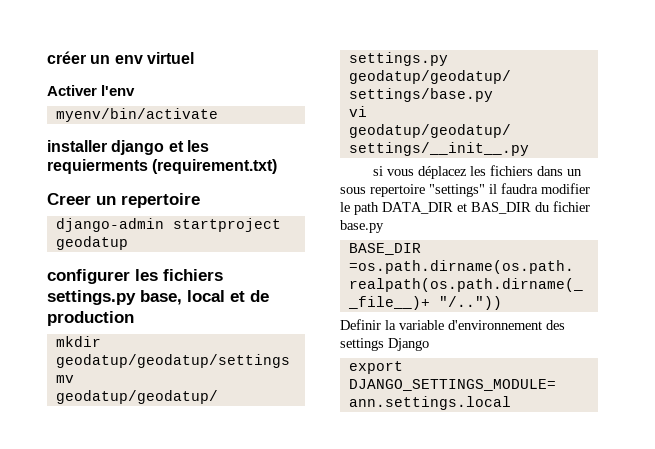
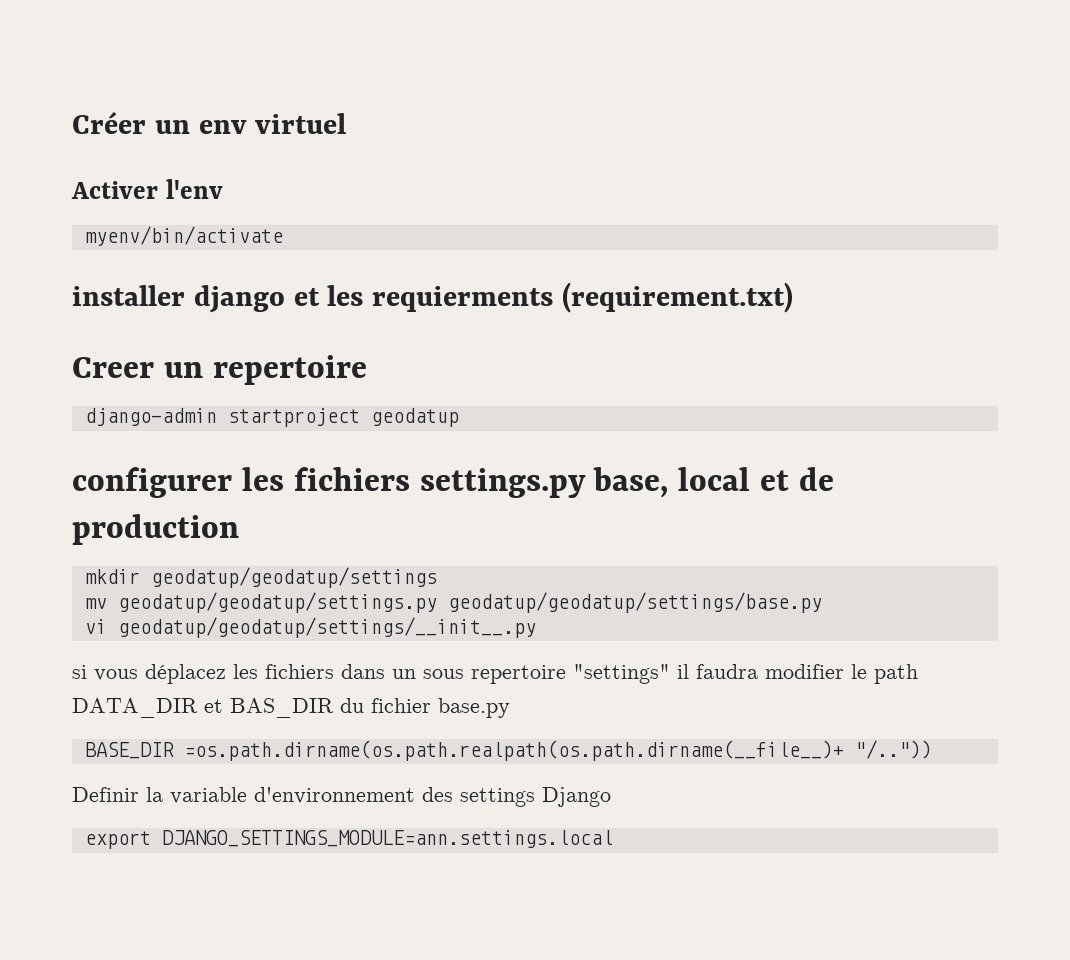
[47,51,86,64] créer -> [72,111,146,134] Créer

